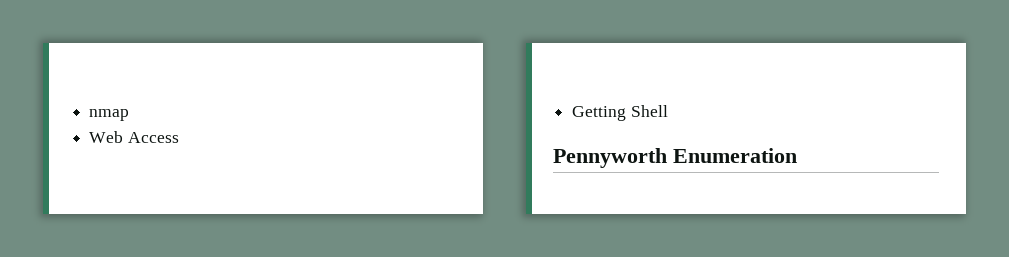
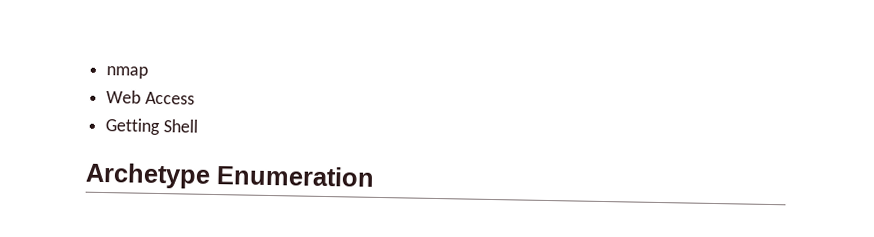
[553,148,667,168] Pennyworth -> [85,162,211,189] Archetype

